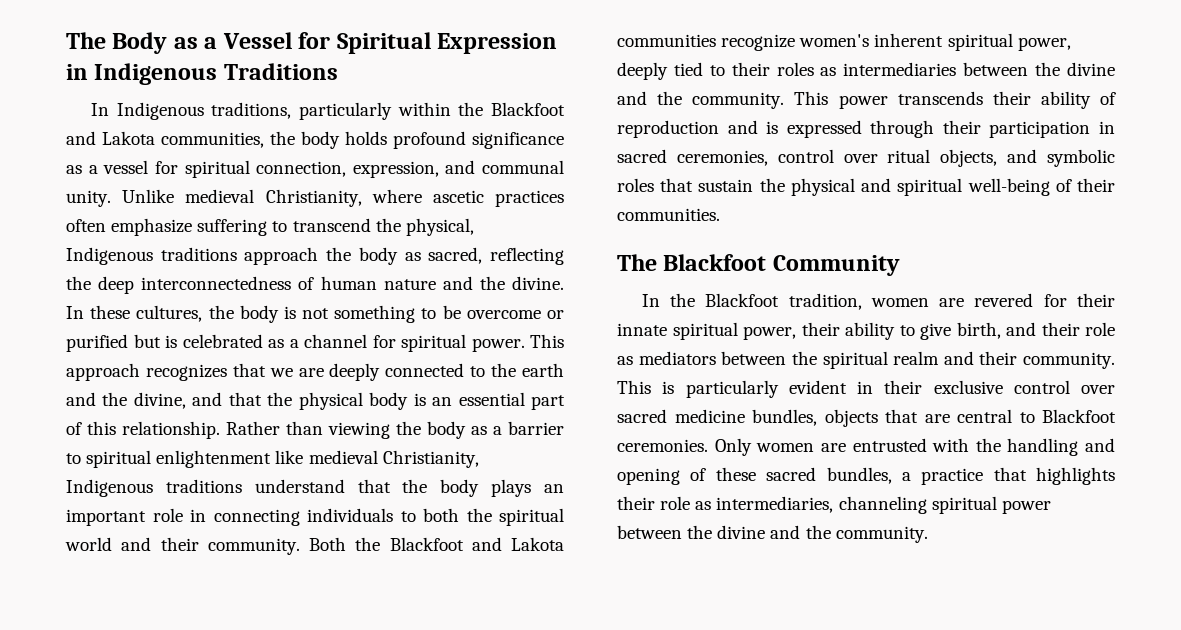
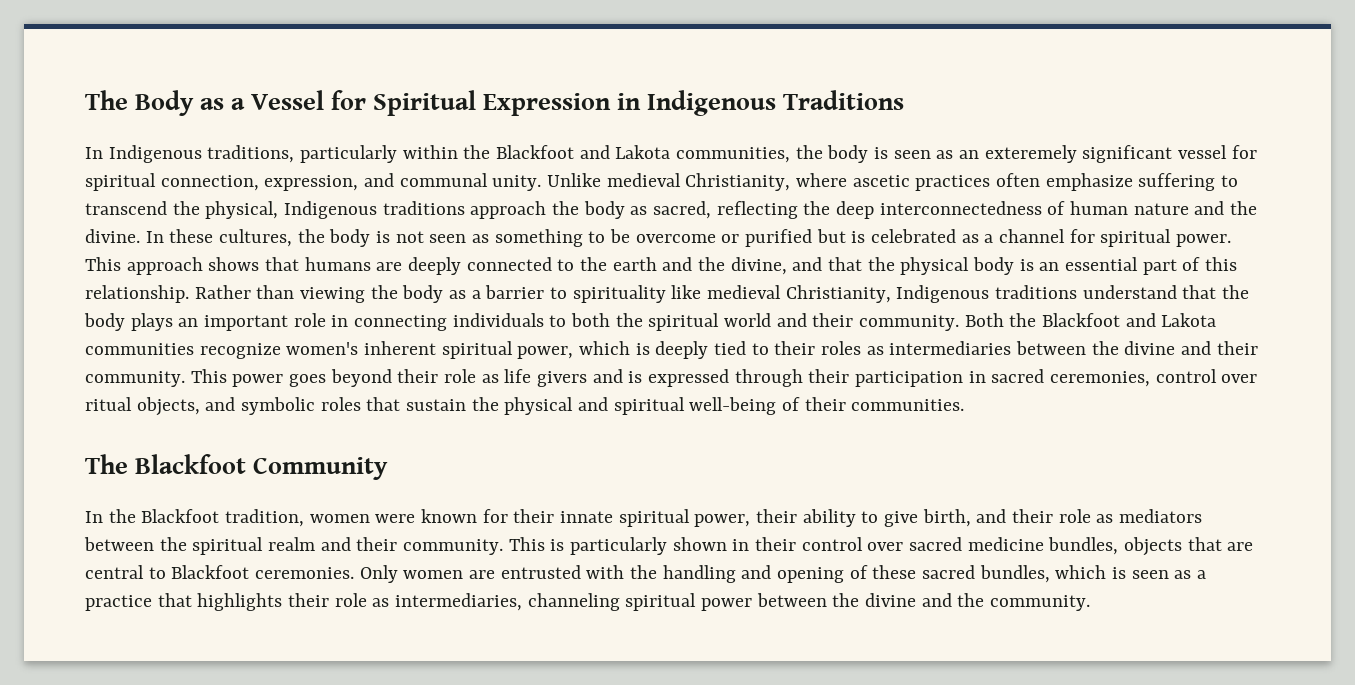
[345,131,564,149] [66,165,98,174] holds profound significance as a -> [874,145,1173,163] is seen as an exteremely significant
(330, 313) none -> [429,234,490,243] seen as
[145,363,293,381] recognizes that we -> [208,257,371,271] shows that humans
[86,450,272,468] spiritual enlightenment -> [572,285,666,303] spirituality
(1071, 44) none -> [579,341,650,355] which is
[657,91,683,105] the -> [1216,341,1258,355] their
[897,91,1116,109] [617,120,719,138] transcends their ability of reproduction -> [289,369,588,387] goes beyond their role as life givers
[939,293,1034,307] are revered -> [375,509,478,523] were known
[788,380,847,394] evident -> [672,537,727,551] shown
[933,380,1003,394] exclusive -> (797, 544) none
(892, 475) none -> [1055,565,1192,579] which is seen as

